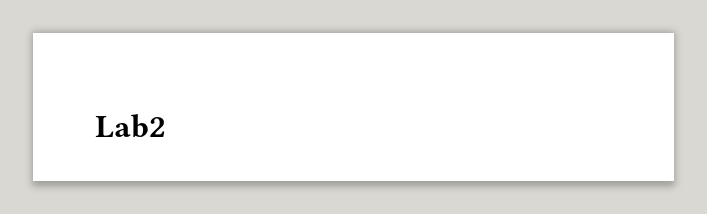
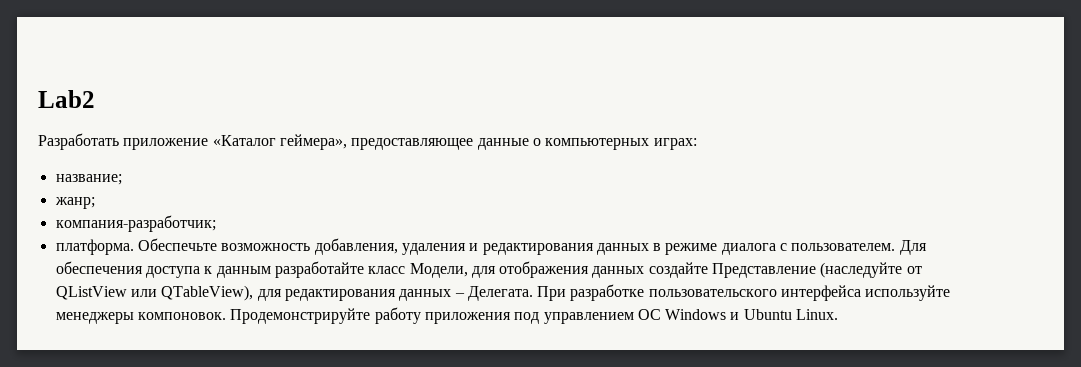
(166, 126) none -> [38,133,697,150] [55,174,122,185] [54,197,95,209] [55,215,216,232] [55,238,927,255] [55,261,922,278] [55,284,951,301] [55,307,839,324] // Разработать приложение «Каталог геймера», предоставляющее данные о компьютерных играх: // название; // жанр; // компания-разработчик; // платформа. Обеспечьте возможность добавления, удаления и редактирования данных в режиме диалога с пользователем. Для обеспечения доступа к данным разработайте класс Модели, для отображения данных создайте Представление (наследуйте от QListView или QTableView), для редактирования данных – Делегата. При разработке пользовательского интерфейса используйте менеджеры компоновок. Продемонстрируйте работу приложения под управлением ОС Windows и Ubuntu Linux.

